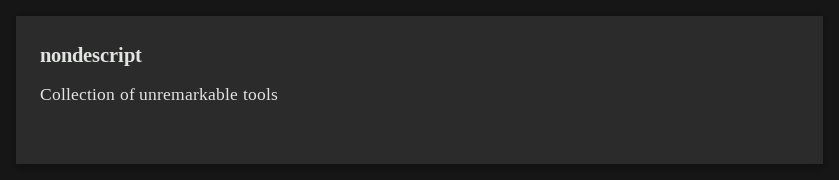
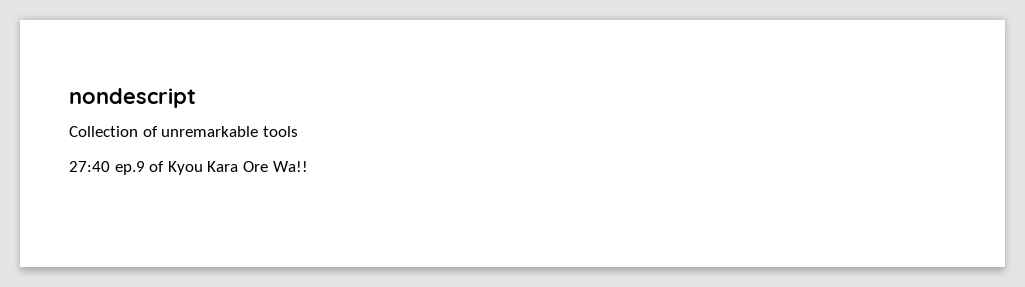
(279, 94) none -> [69,161,308,175] // 27:40 ep.9 of Kyou Kara Ore Wa!!

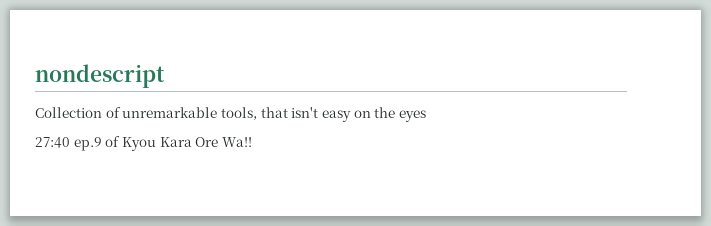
[262,126,298,137] tools -> [220,107,426,122] tools, that isn't easy on the eyes

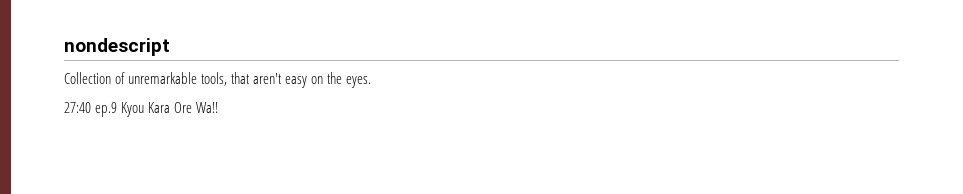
[291,107,319,118] isn't -> [253,73,283,84] aren't
[398,110,426,122] eyes -> [346,76,372,88] eyes.
[105,136,121,147] of -> (118, 109) none

